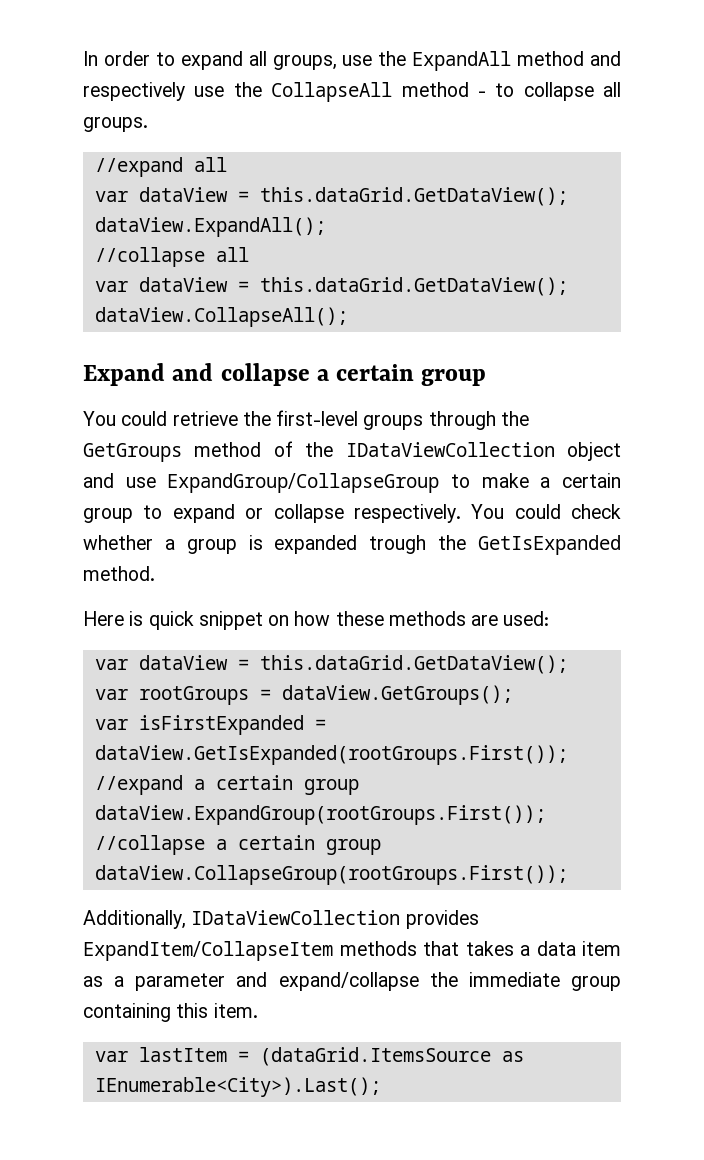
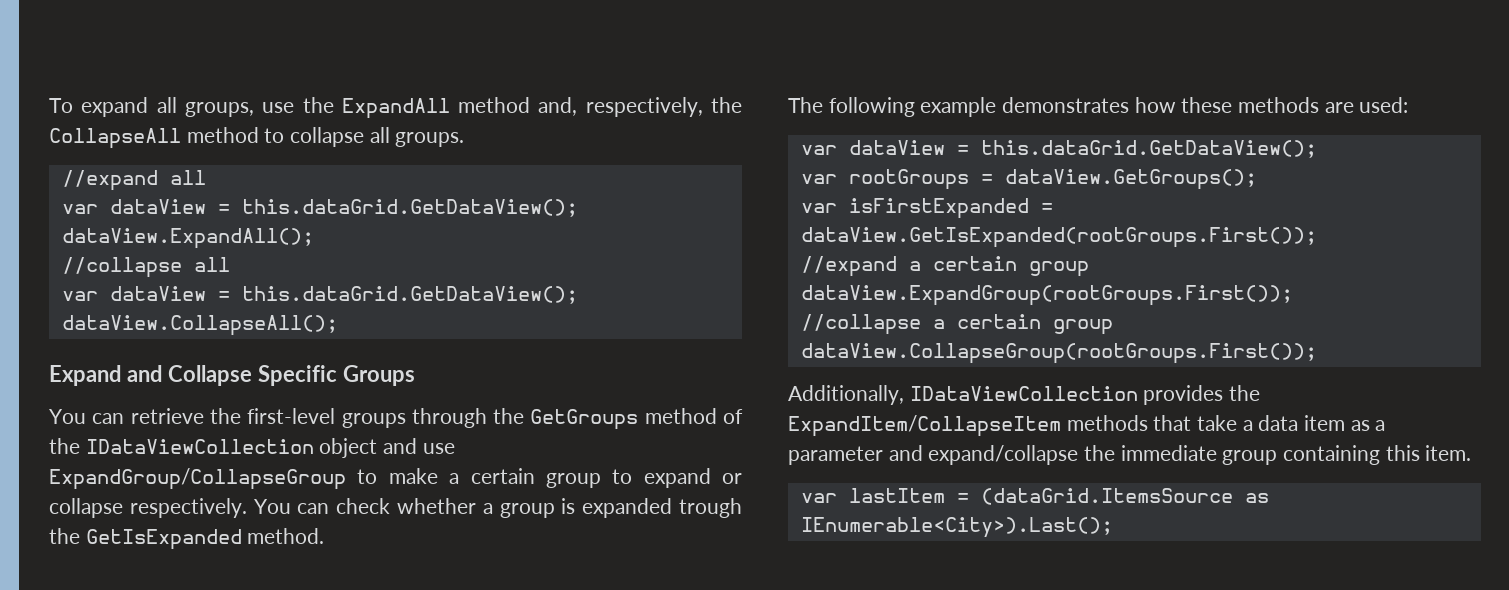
[83,51,175,66] In order to -> [49,98,73,113] To
[590,51,621,66] [83,82,225,101] and respectively use -> [538,97,703,117] and, respectively,
[477,91,486,97] - -> (259, 135) none
[220,363,487,386] [83,411,168,426] collapse a certain group // You could -> [167,365,415,386] [49,409,125,424] Collapse Specific Groups // You can
[514,504,561,519] could -> [297,503,330,514] can
[83,611,290,630] Here is quick snippet on -> [788,97,1130,117] The following example demonstrates
(479, 919) none -> [1229,385,1261,401] the
[465,941,514,956] takes -> [1197,415,1238,431] take

